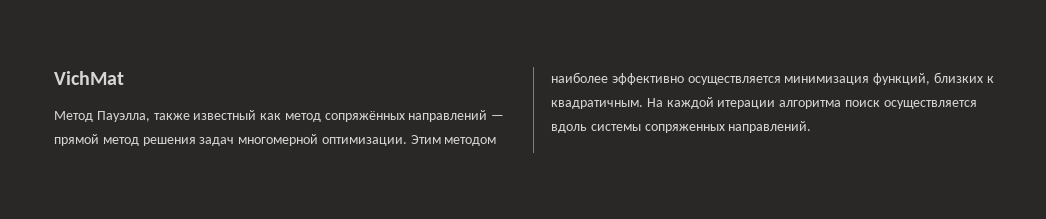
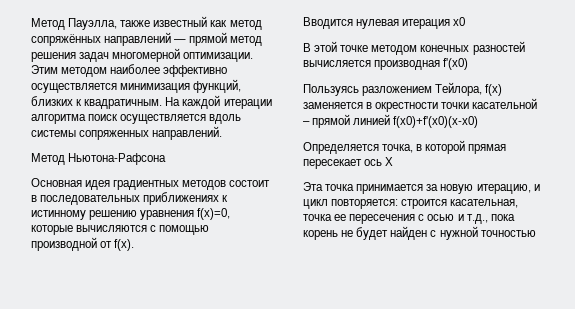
[54,71,124,85] VichMat // -> (31, 24) none
(812, 127) none -> [31,153,167,165] [31,178,271,190] [31,192,229,205] [31,208,231,220] [31,225,210,235] [31,237,135,251] [303,17,466,29] [303,41,525,55] [303,58,469,70] [303,82,503,96] [303,98,538,112] [303,114,479,128] [303,140,507,154] [303,157,394,169] [303,182,540,194] [303,199,519,209] [303,214,515,224] [303,226,536,240] // Метод Ньютона-Рафсона // Основная идея градиентных методов состоит в последовательных приближениях к истинному решению уравнения f(x)=0, которые вычисляются с помощью производной от f(x). // Вводится нулевая итерация x0 // В этой точке методом конечных разностей вычисляется производная f'(x0) // Пользуясь разложением Тейлора, f(x) заменяется в окрестности точки касательной – прямой линией f(x0)+f'(x0)(x-x0) // Определяется точка, в которой прямая пересекает ось Х // Эта точка принимается за новую итерацию, и цикл повторяется: строится касательная, точка ее пересечения с осью и т.д., пока корень не будет найден с нужной точностью

